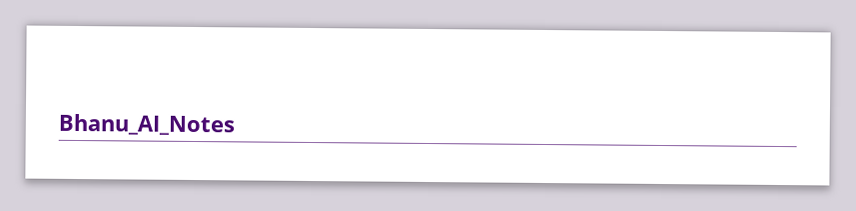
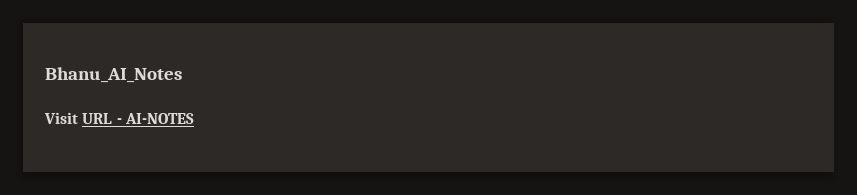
(235, 124) none -> [44,112,194,124] // Visit URL - AI-NOTES

